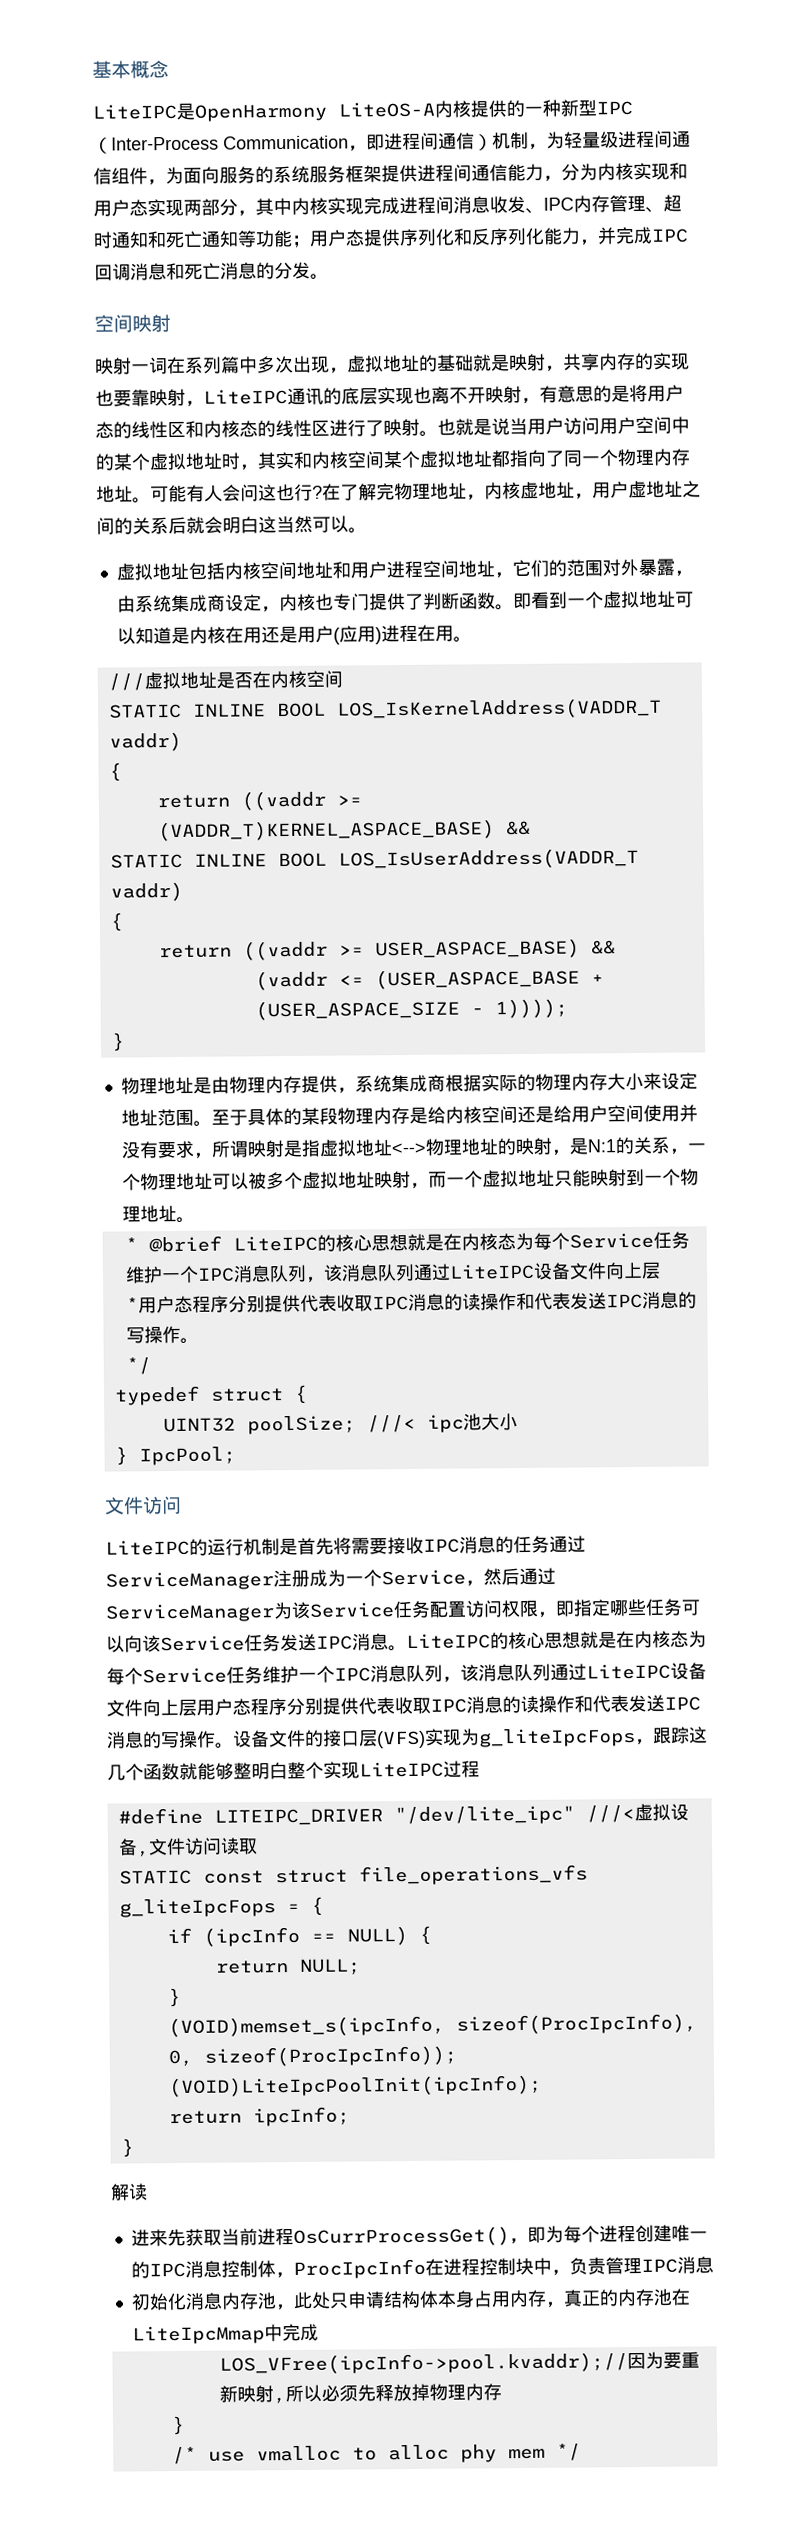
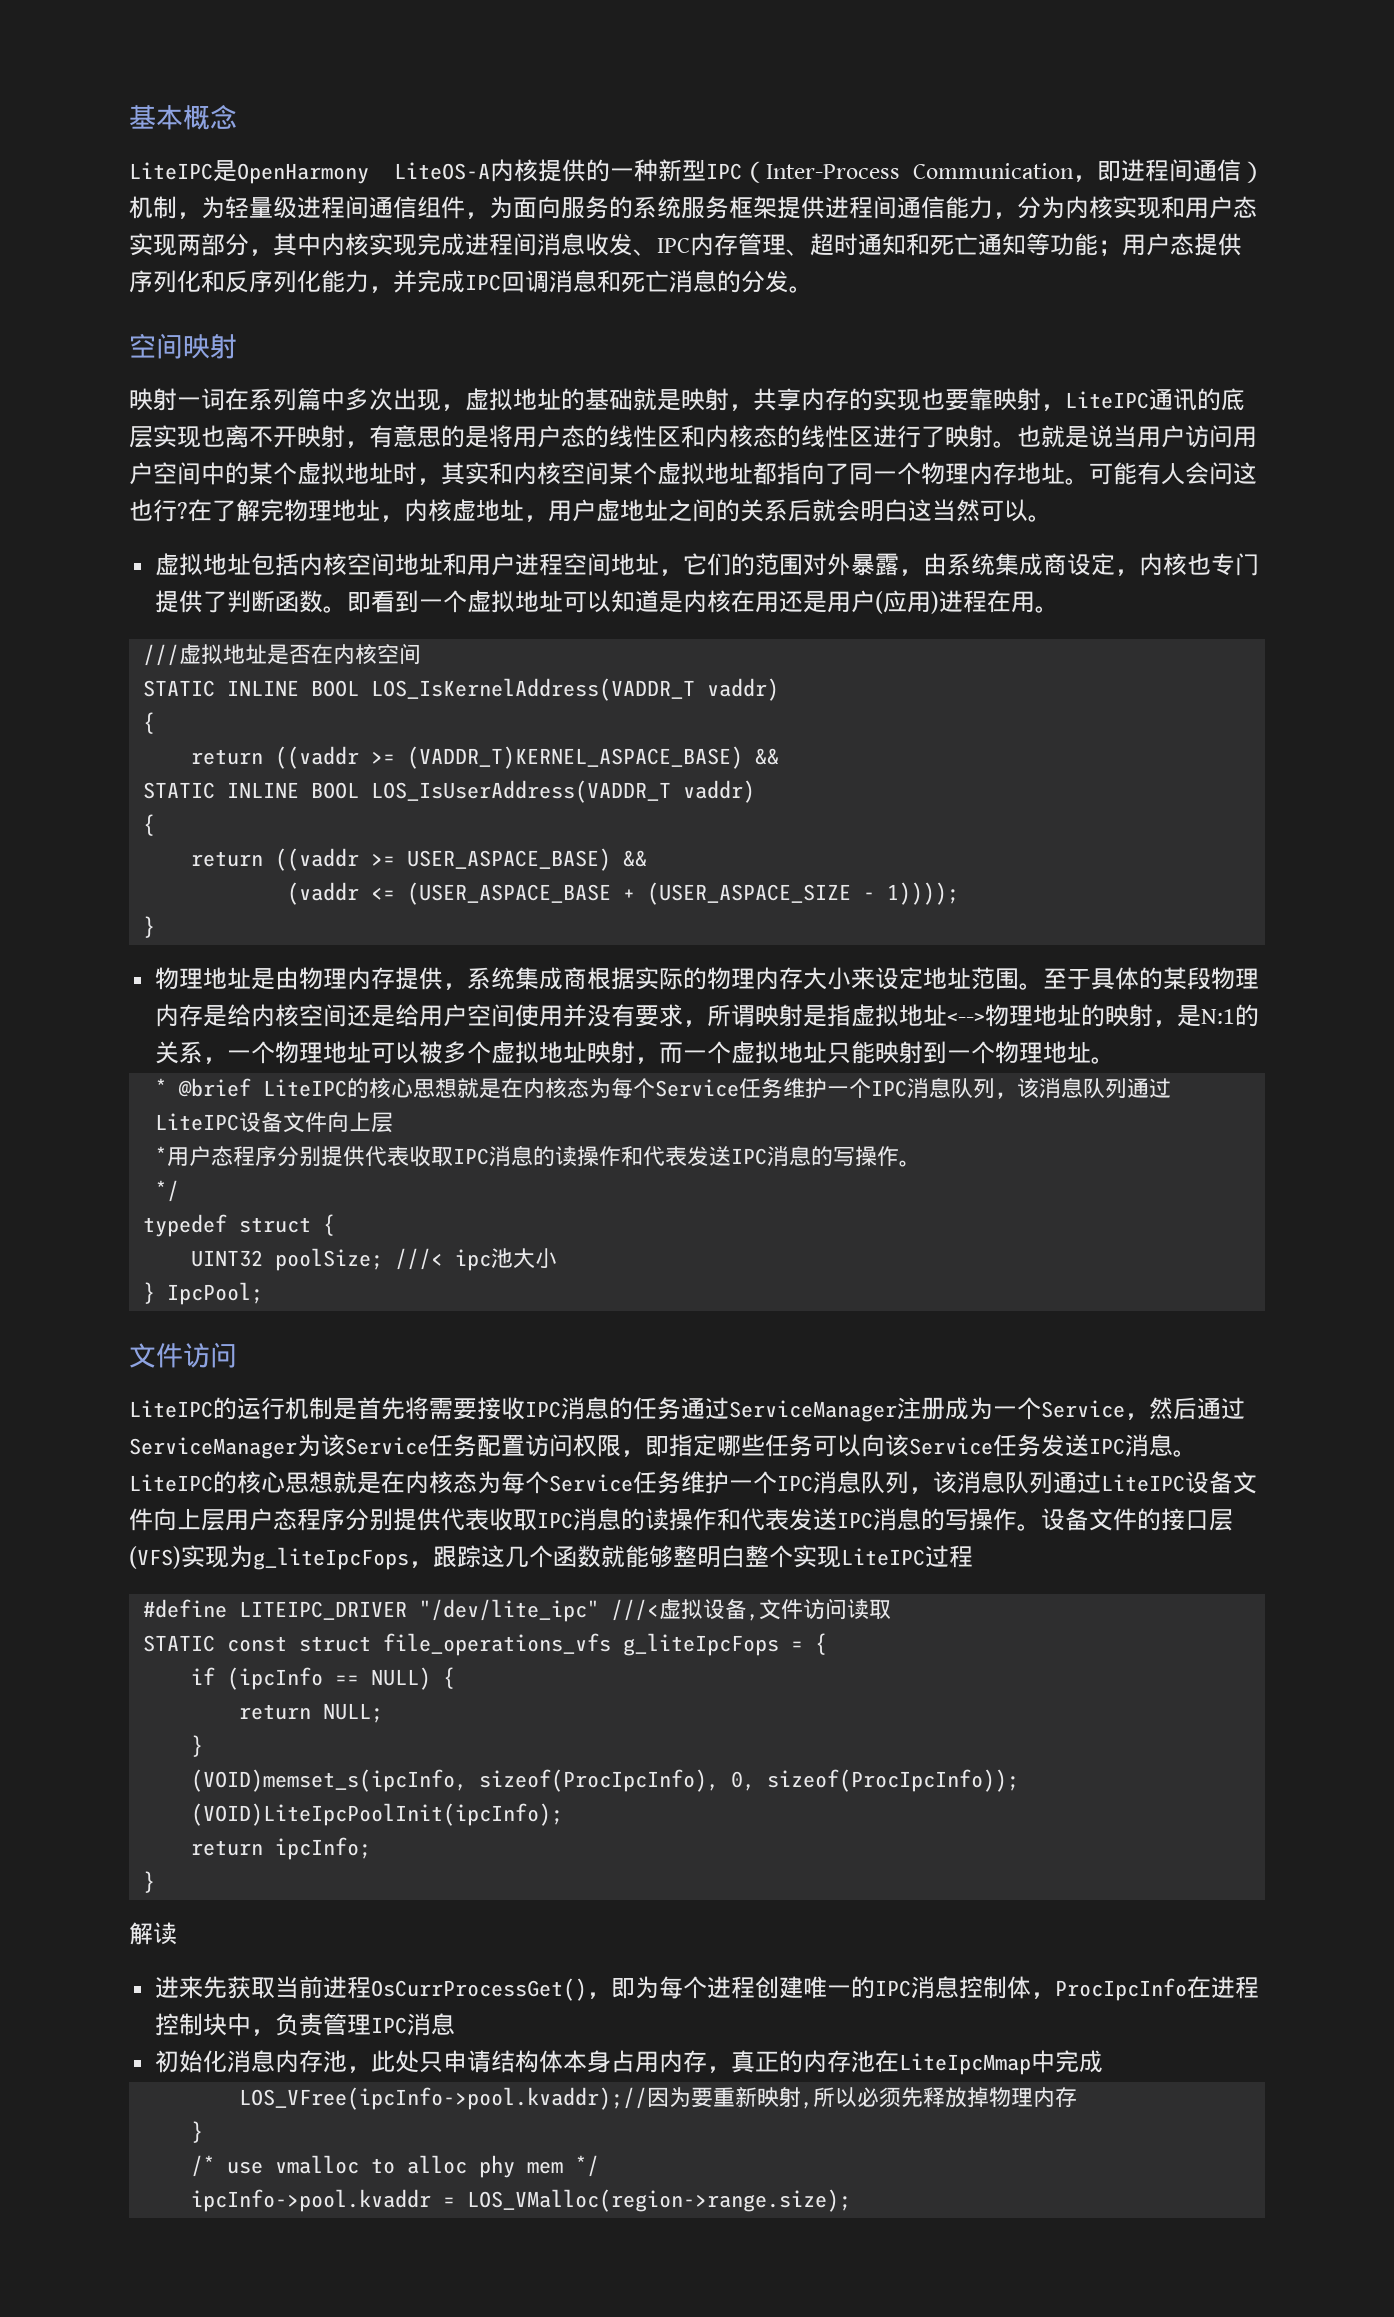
(581, 2452) none -> [191,2189,852,2212] // ipcInfo->pool.kvaddr = LOS_VMalloc(region->range.size);

